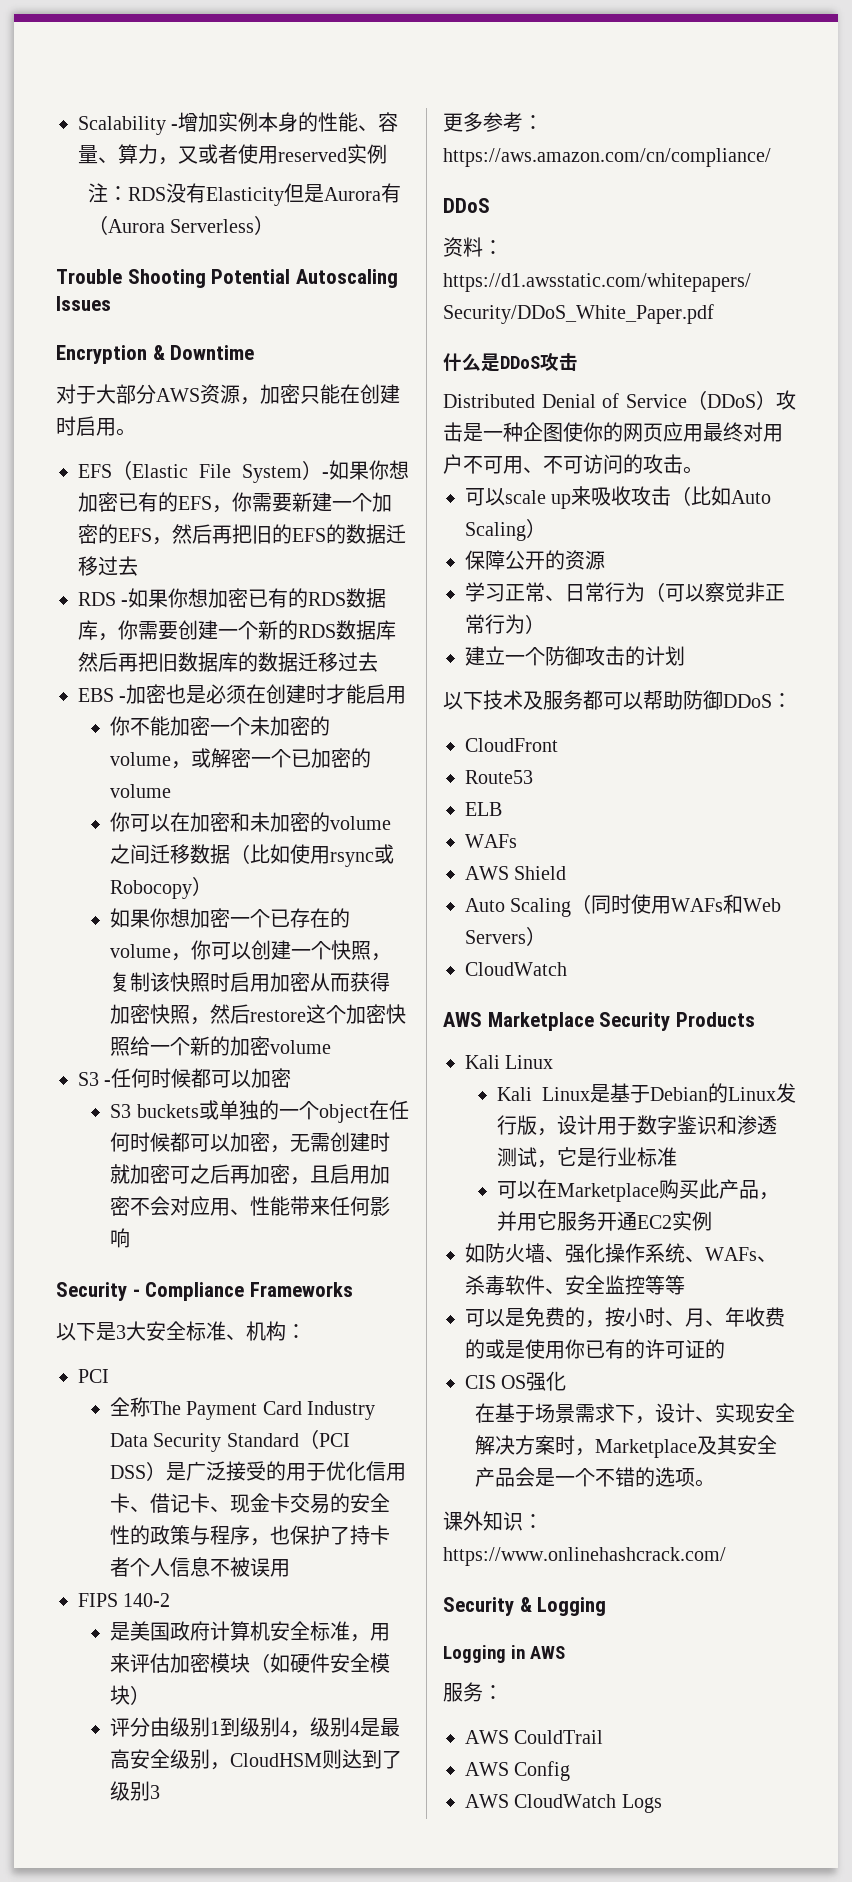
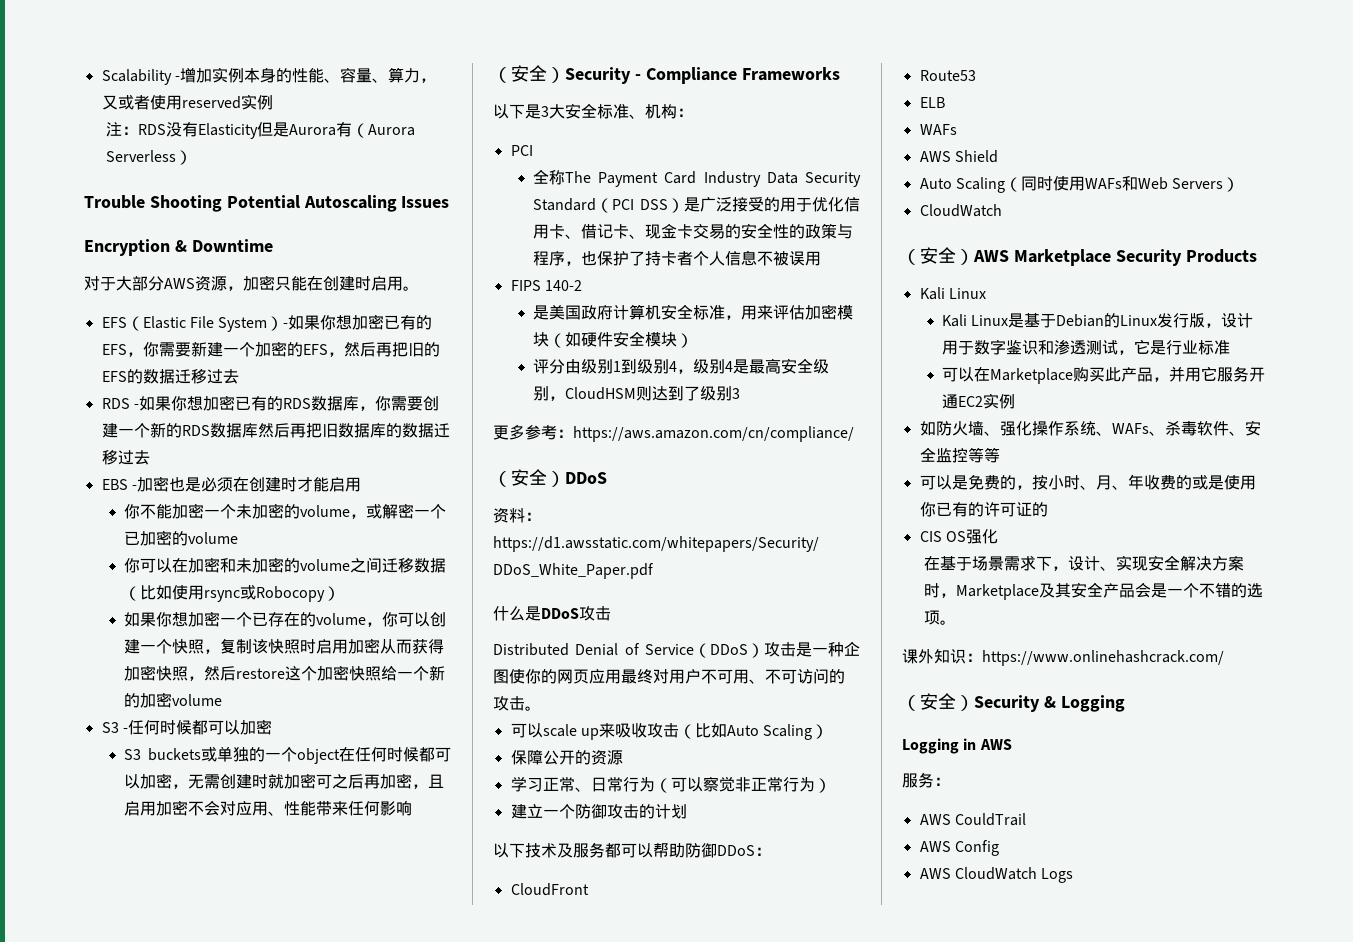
(131, 1238) none -> [493,65,565,83] （安全）
(771, 157) none -> [493,469,565,487] （安全）
(567, 969) none -> [902,247,974,265] （安全）
(726, 1556) none -> [902,693,974,711] （安全）

